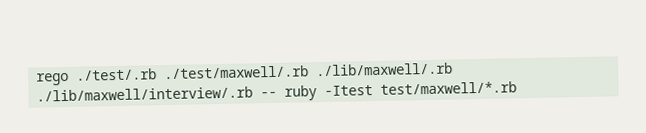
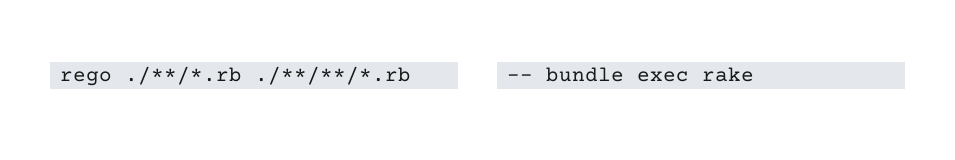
[76,62,454,81] [36,81,518,102] ./test/.rb ./test/maxwell/.rb ./lib/maxwell/.rb ./lib/maxwell/interview/.rb -- ruby -Itest test/maxwell/*.rb -> [125,66,755,85] ./**/*.rb ./**/**/*.rb -- bundle exec rake

